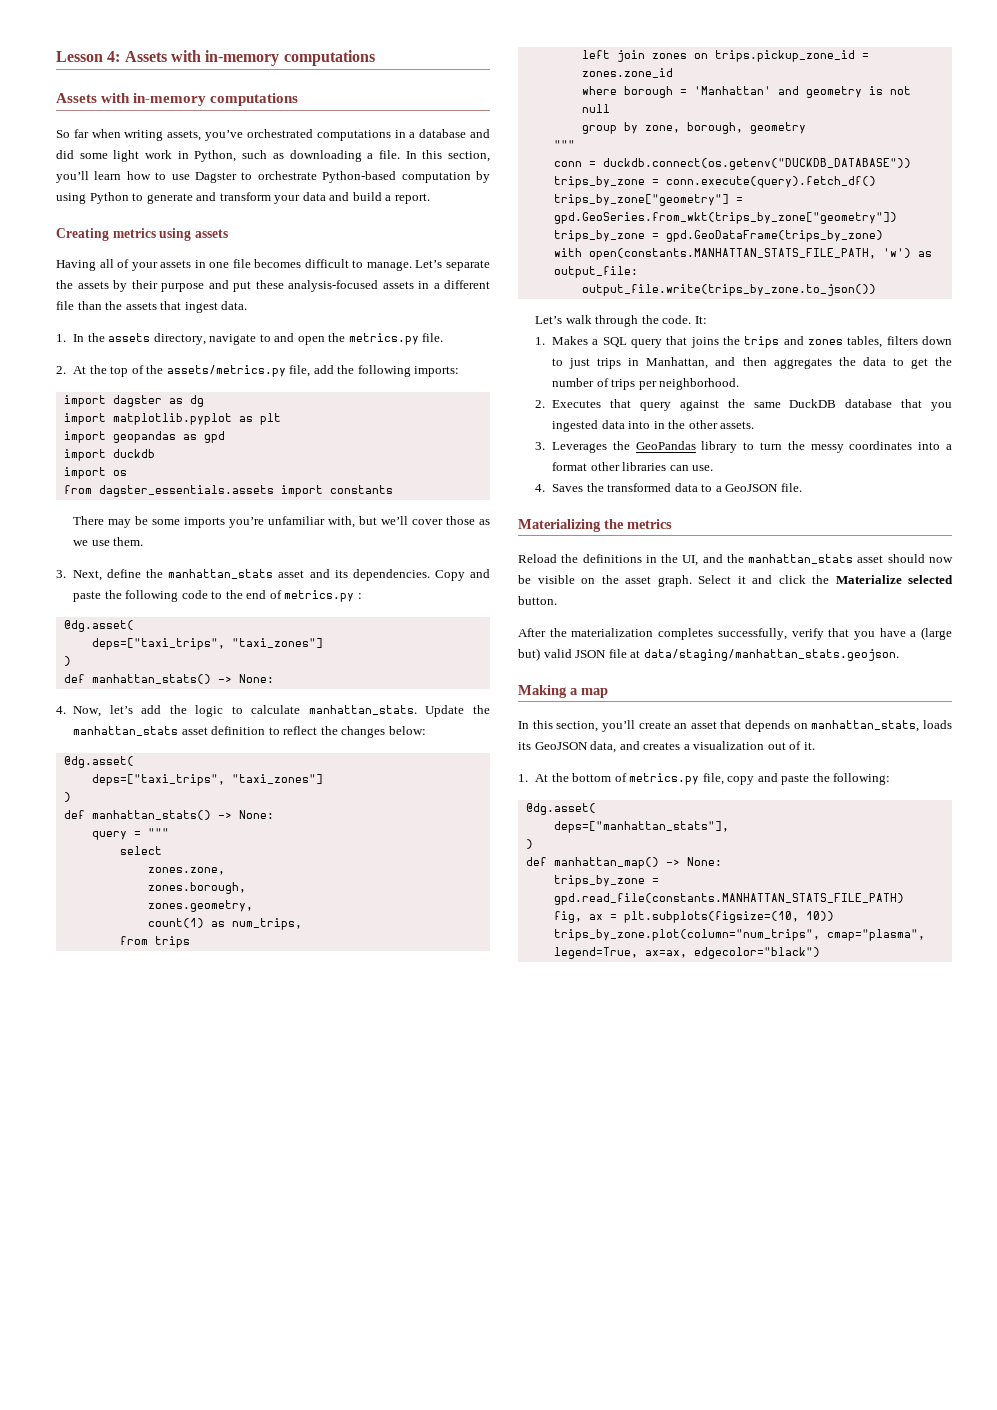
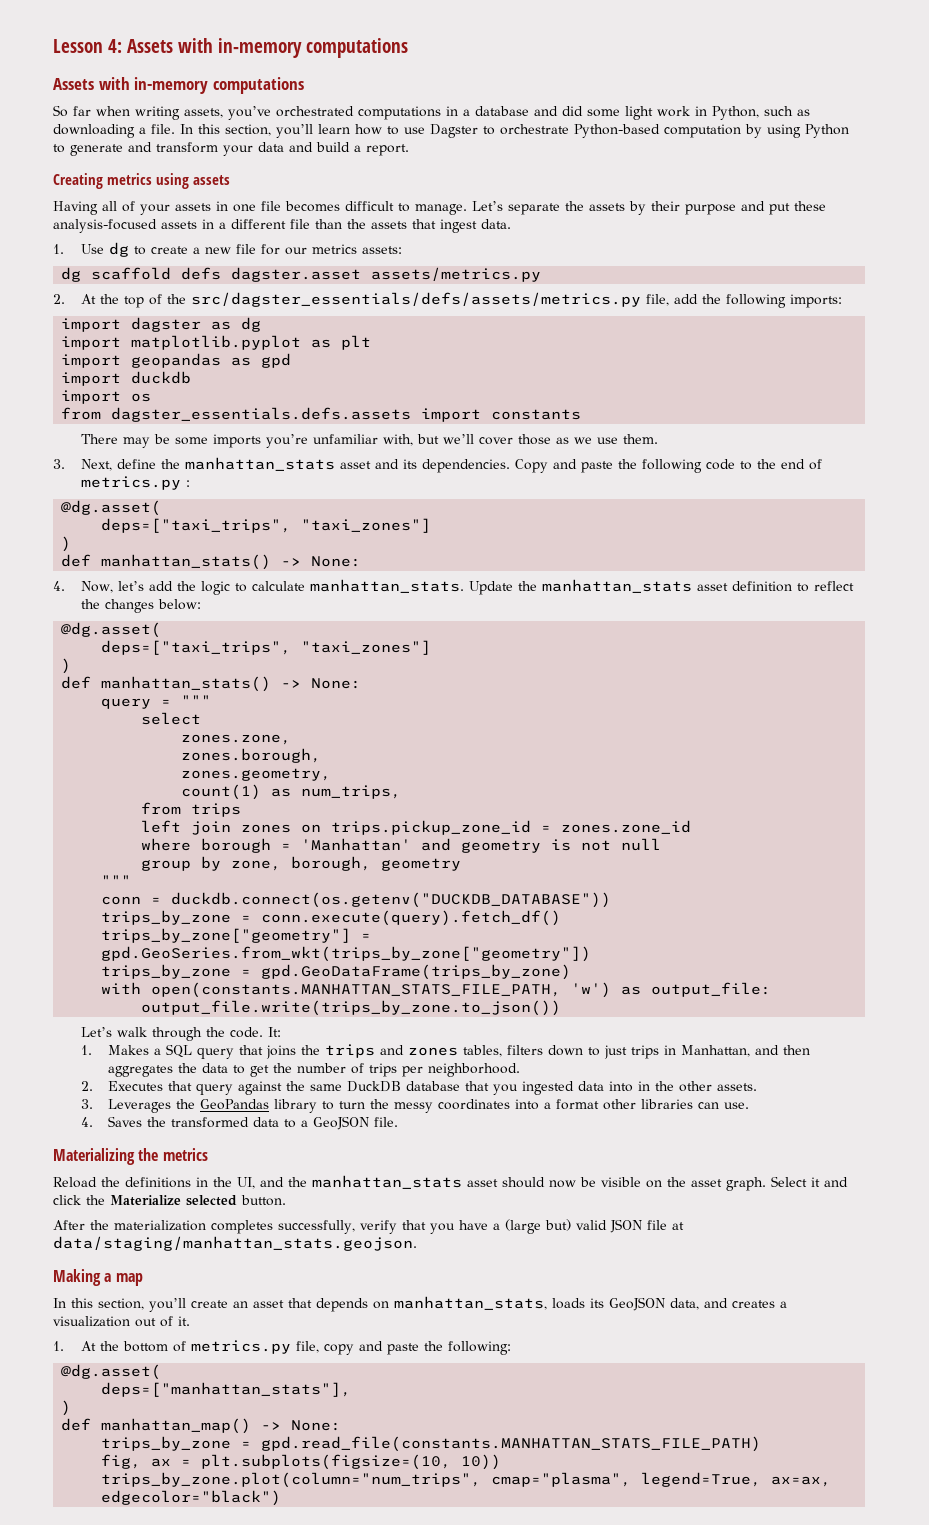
[73,333,444,345] In the assets directory, navigate to and open the metrics.py file. -> [80,242,402,257] [61,267,542,282] Use dg to create a new file for our metrics assets: // dg scaffold defs dagster.asset assets/metrics.py
[166,365,286,377] assets/metrics.py -> [190,292,641,307] src/dagster_essentials/defs/assets/metrics.py
[98,485,274,497] dagster_essentials.assets -> [111,407,412,422] dagster_essentials.defs.assets

